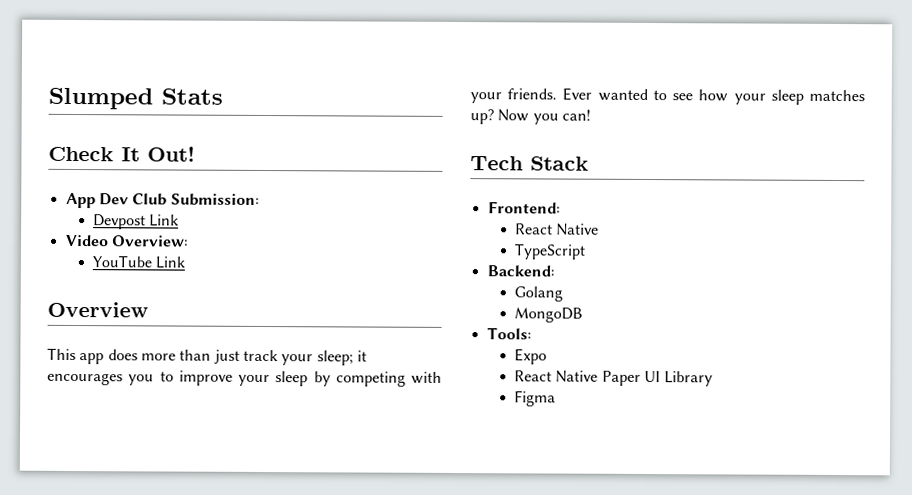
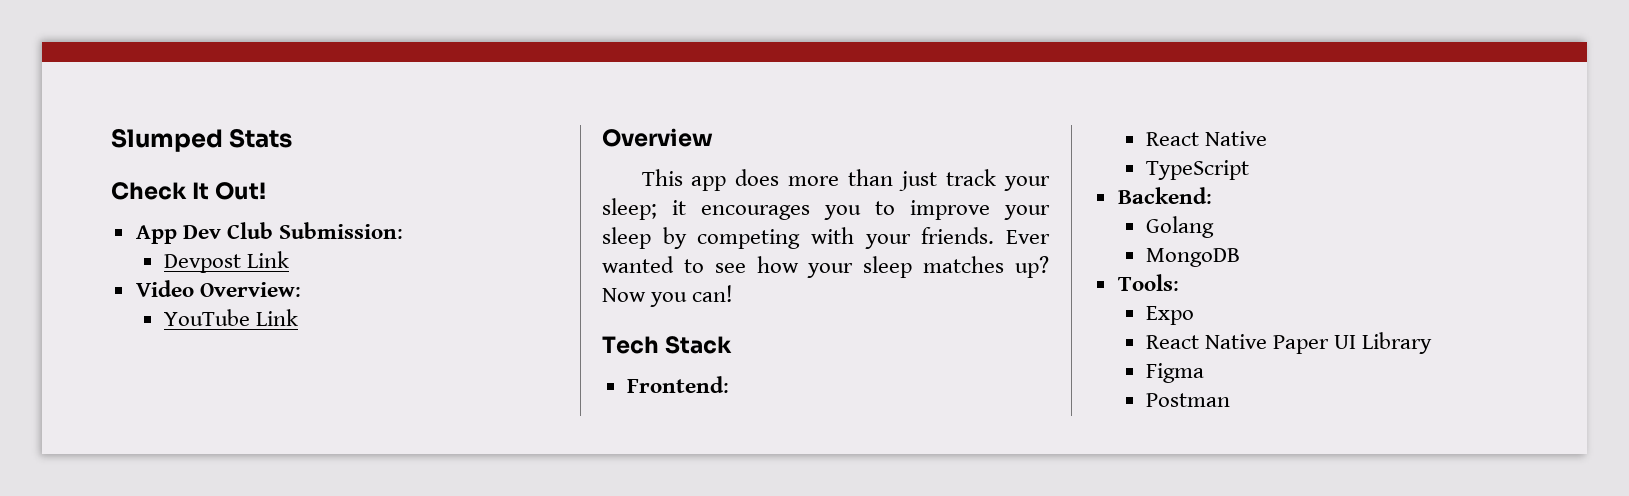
(557, 398) none -> [1146,393,1231,407] // Postman

